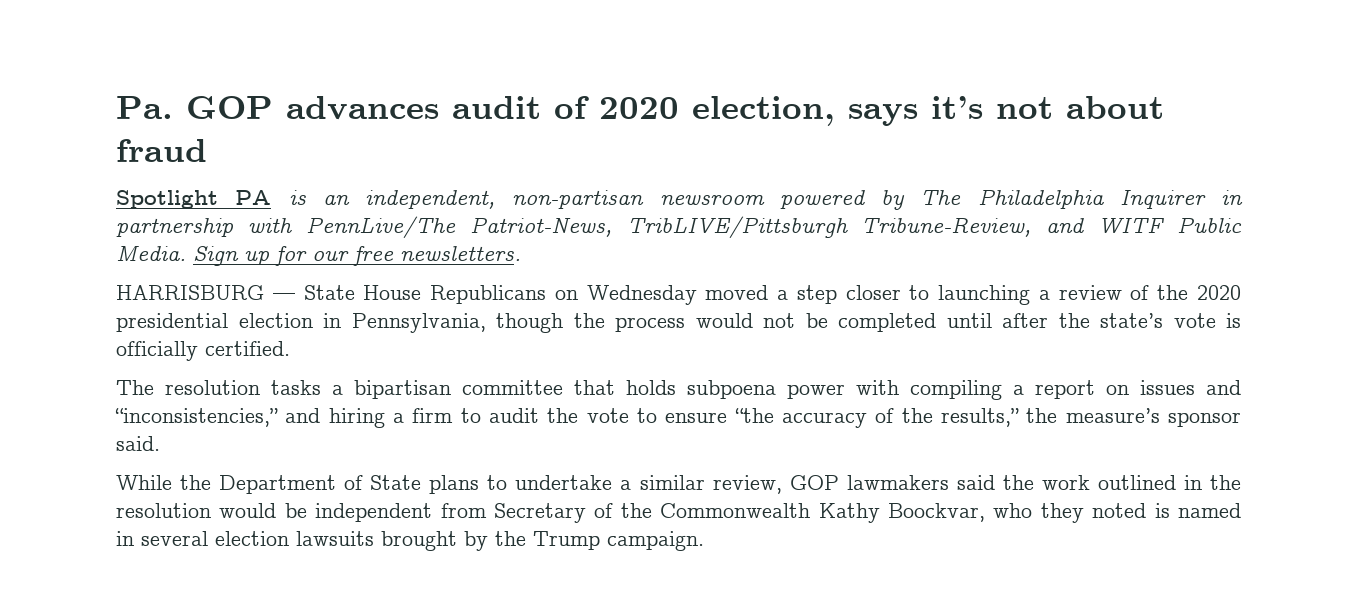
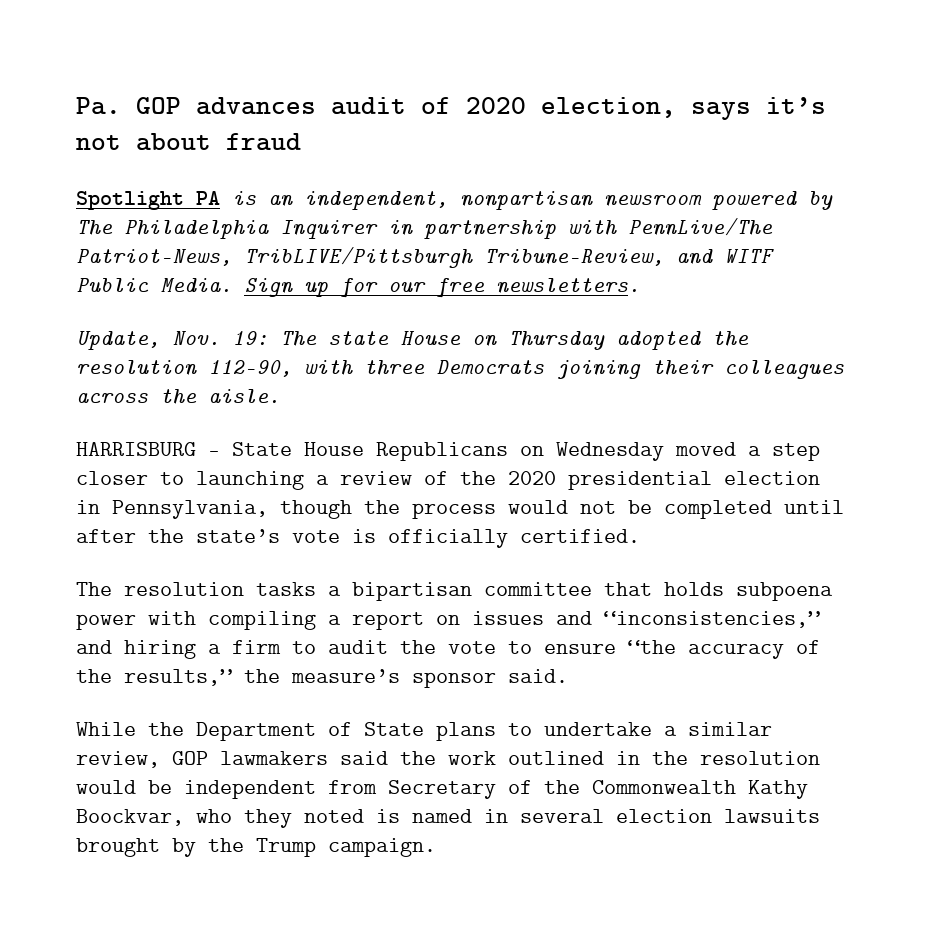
[512,190,645,209] non-partisan -> [460,191,593,210] nonpartisan
(521, 253) none -> [76,331,749,350] [76,360,844,379] [76,389,280,405] // Update, Nov. 19: The state House on Thursday adopted the resolution 112-90, with three Democrats joining their colleagues across the aisle.

